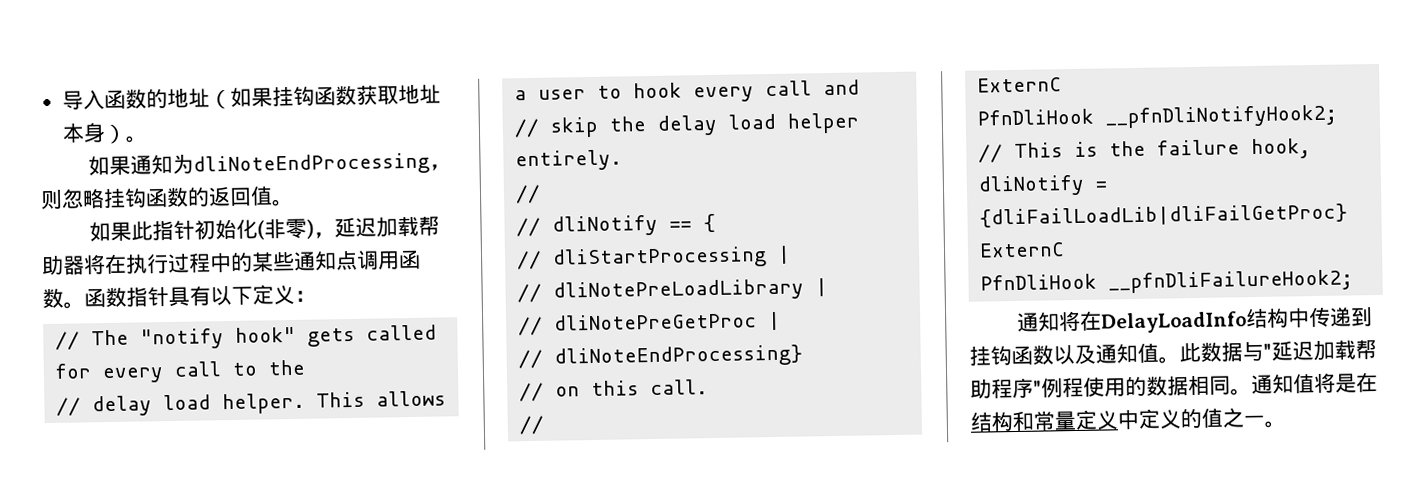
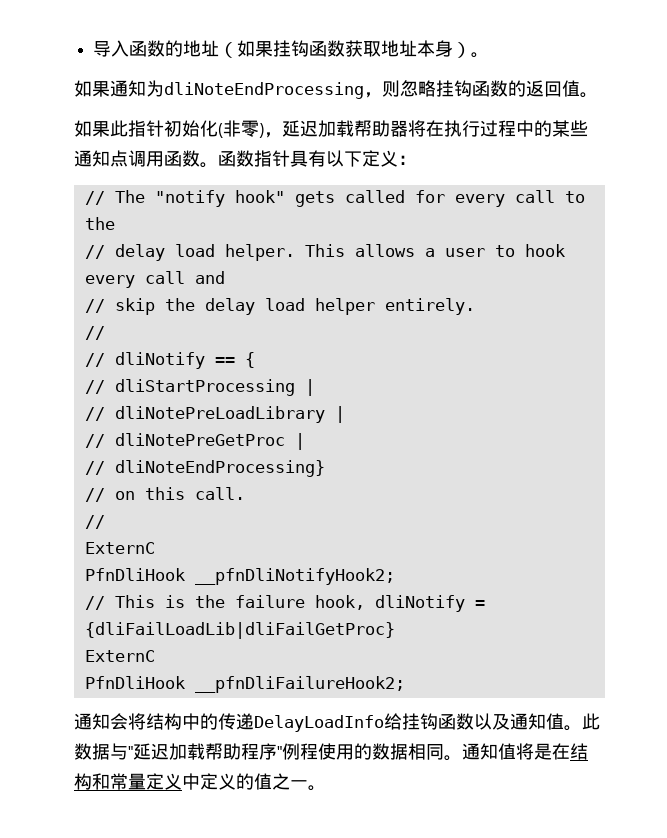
[1058,306,1373,334] 将在DelayLoadInfo结构中传递到 -> [110,713,402,732] 会将结构中的传递DelayLoadInfo给

